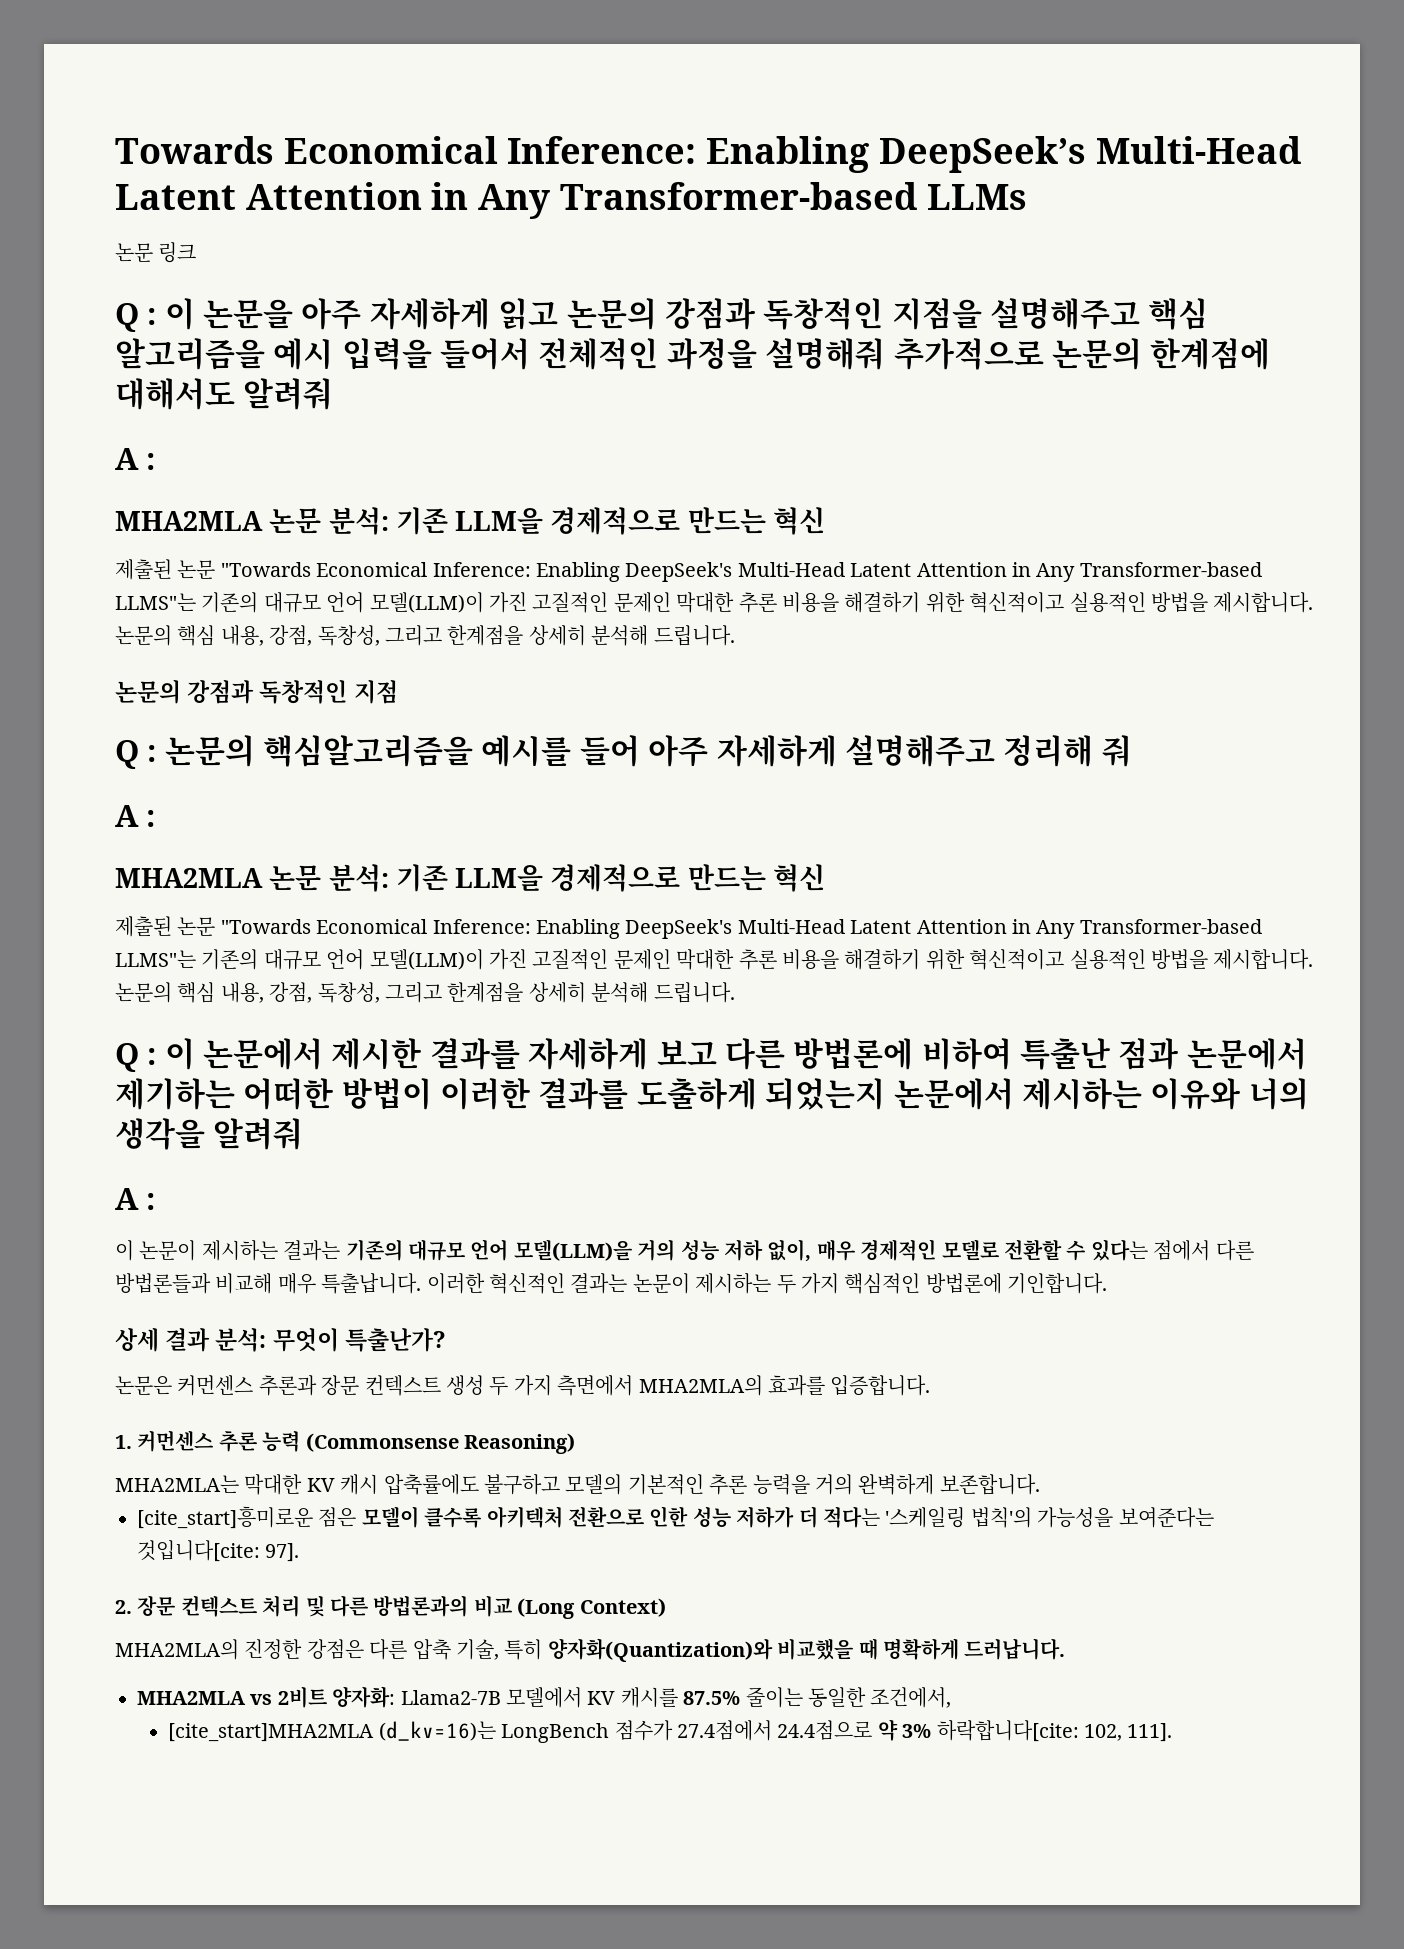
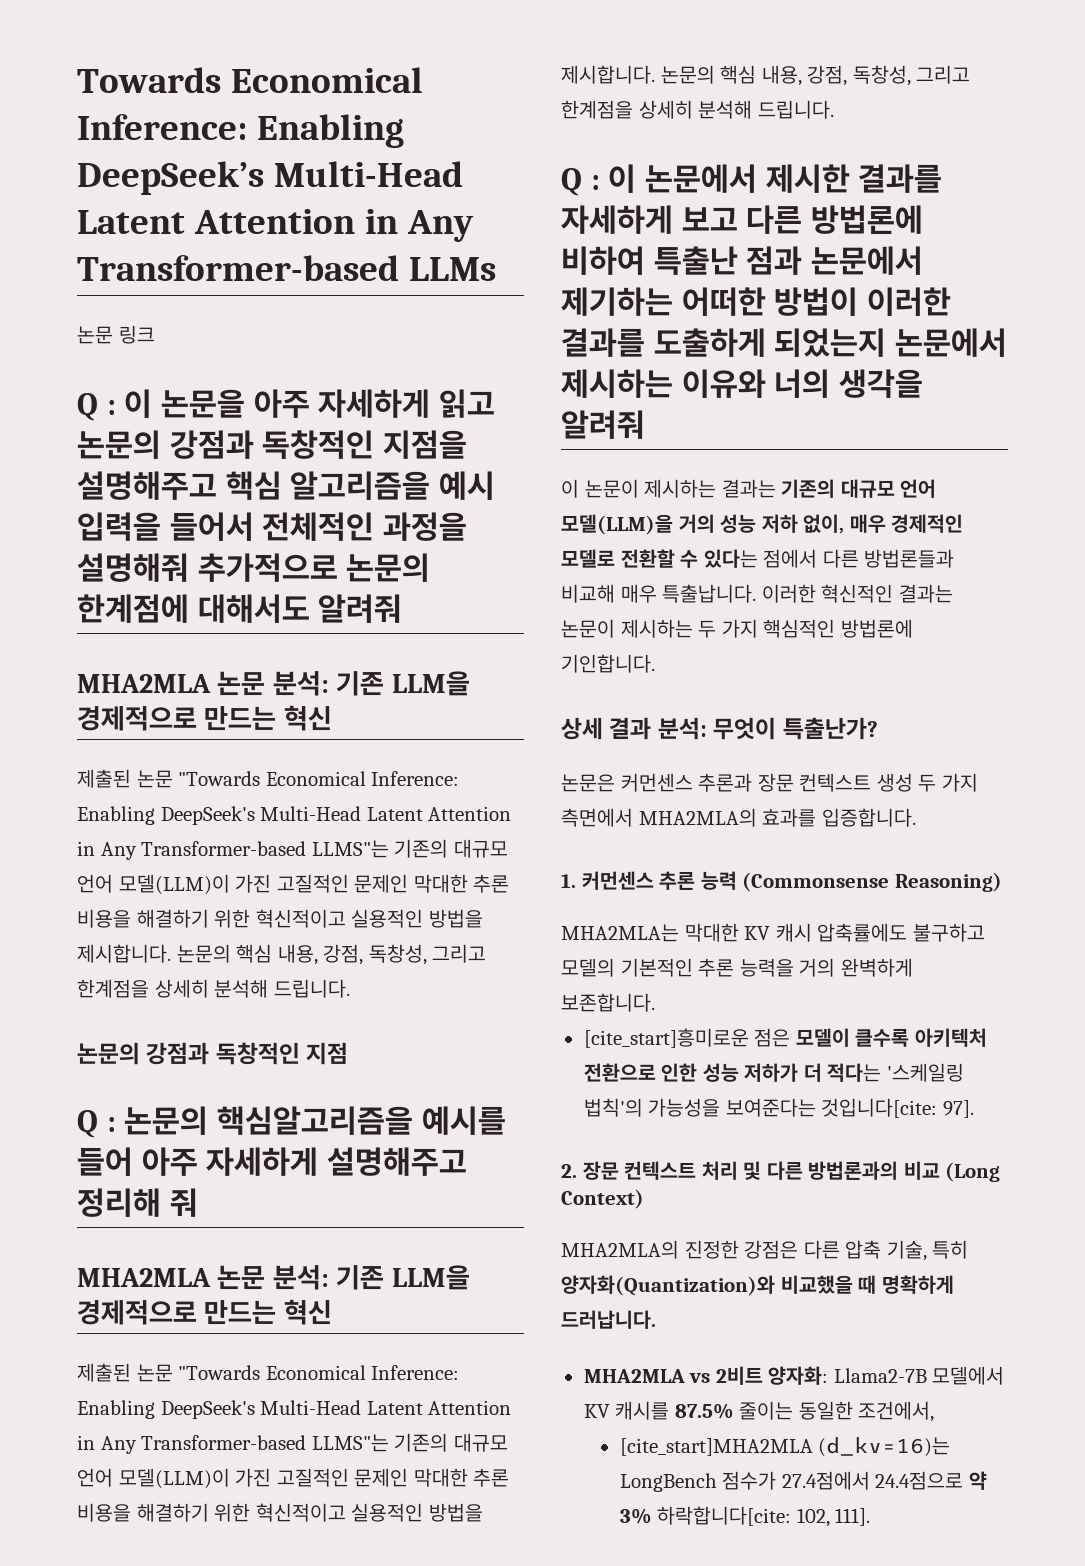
[115,448,156,470] // A : -> (403, 608) none
[115,805,156,827] // A : -> (198, 1202) none
[115,1188,156,1210] // A : -> (645, 424) none

